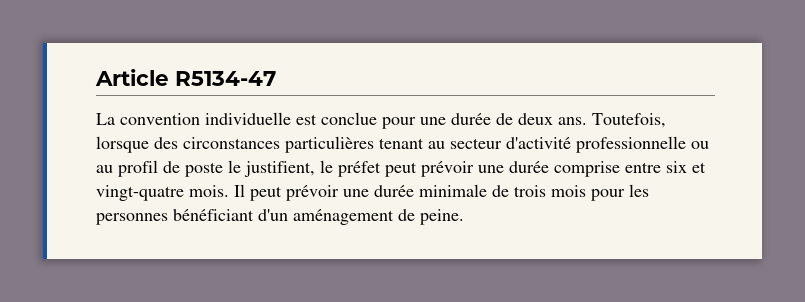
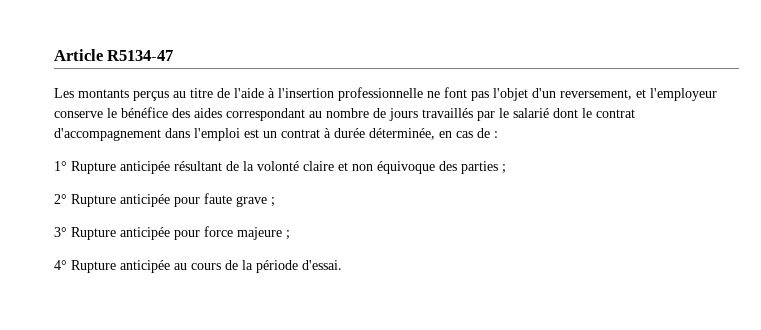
[96,112,666,129] [96,136,709,153] [96,160,706,177] [96,184,649,201] [96,209,464,225] La convention individuelle est conclue pour une durée de deux ans. Toutefois, lorsque des circonstances particulières tenant au secteur d'activité professionnelle ou au profil de poste le justifient, le préfet peut prévoir une durée comprise entre six et vingt-quatre mois. Il peut prévoir une durée minimale de trois mois pour les personnes bénéficiant d'un aménagement de peine. -> [54,87,717,101] [54,107,635,121] [54,128,498,141] [54,161,506,174] [54,193,275,207] [54,226,290,240] [54,260,342,273] Les montants perçus au titre de l'aide à l'insertion professionnelle ne font pas l'objet d'un reversement, et l'employeur conserve le bénéfice des aides correspondant au nombre de jours travaillés par le salarié dont le contrat d'accompagnement dans l'emploi est un contrat à durée déterminée, en cas de : // 1° Rupture anticipée résultant de la volonté claire et non équivoque des parties ; // 2° Rupture anticipée pour faute grave ; // 3° Rupture anticipée pour force majeure ; // 4° Rupture anticipée au cours de la période d'essai.

